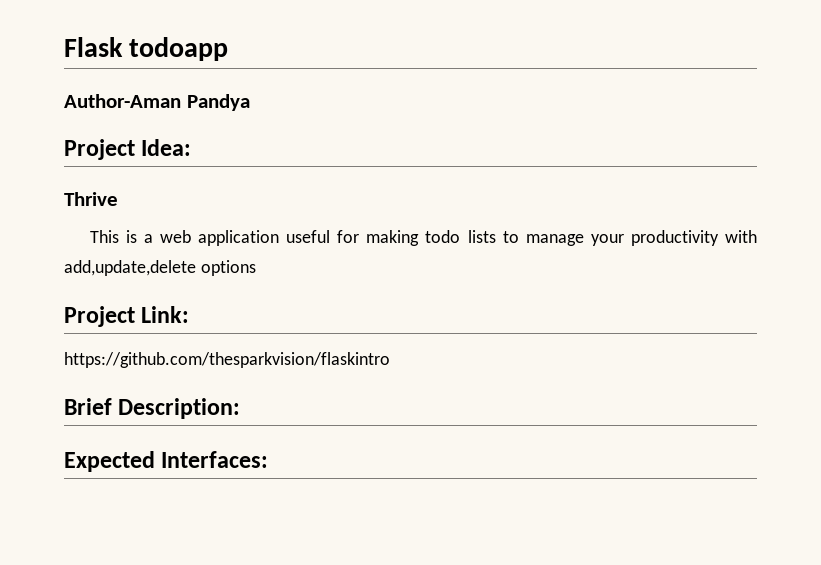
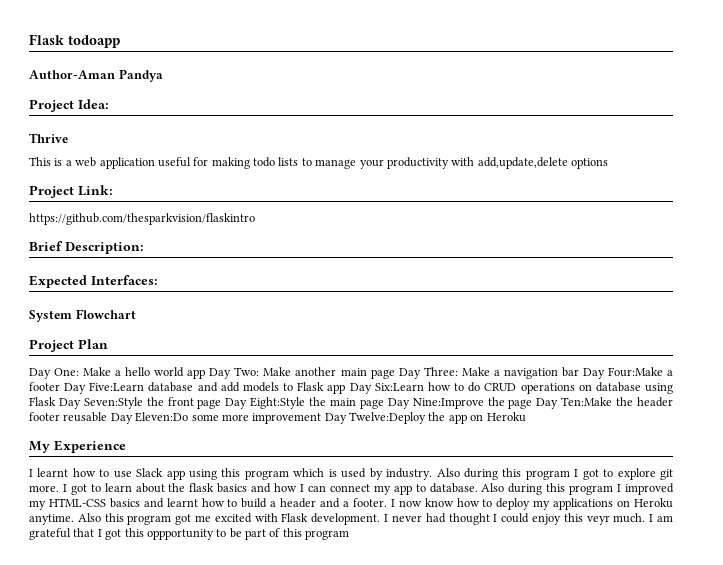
(269, 459) none -> [29,309,136,322] [29,339,108,352] [29,367,673,379] [29,382,673,394] [29,397,674,409] [29,412,526,424] [29,440,126,453] [29,468,673,480] [29,483,675,495] [29,498,674,510] [29,513,673,525] [29,528,350,540] // System Flowchart // Project Plan // Day One: Make a hello world app Day Two: Make another main page Day Three: Make a navigation bar Day Four:Make a footer Day Five:Learn database and add models to Flask app Day Six:Learn how to do CRUD operations on database using Flask Day Seven:Style the front page Day Eight:Style the main page Day Nine:Improve the page Day Ten:Make the header footer reusable Day Eleven:Do some more improvement Day Twelve:Deploy the app on Heroku // My Experience // I learnt how to use Slack app using this program which is used by industry. Also during this program I got to explore git more. I got to learn about the flask basics and how I can connect my app to database. Also during this program I improved my HTML-CSS basics and learnt how to build a header and a footer. I now know how to deploy my applications on Heroku anytime. Also this program got me excited with Flask development. I never had thought I could enjoy this veyr much. I am grateful that I got this oppportunity to be part of this program

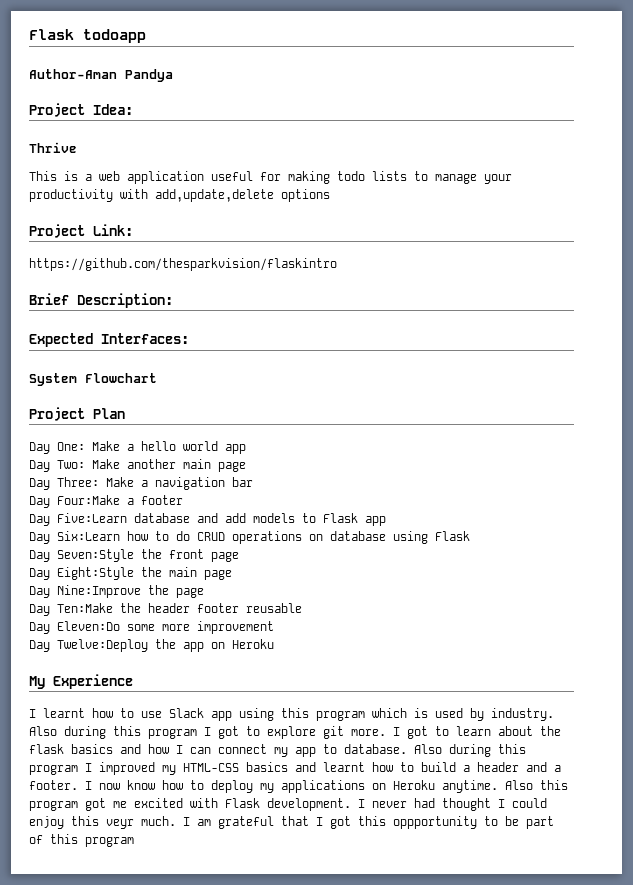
(206, 374) none -> (246, 449) //
(395, 374) none -> (246, 467) //
(579, 372) none -> (253, 482) //
(60, 386) none -> (183, 500) //
(346, 389) none -> (386, 521) //
(56, 401) none -> (470, 536) //
(222, 404) none -> (239, 557) //
(384, 404) none -> (232, 575) //
(533, 404) none -> (204, 593) //
(108, 417) none -> (302, 608) //
(322, 418) none -> (274, 627) //

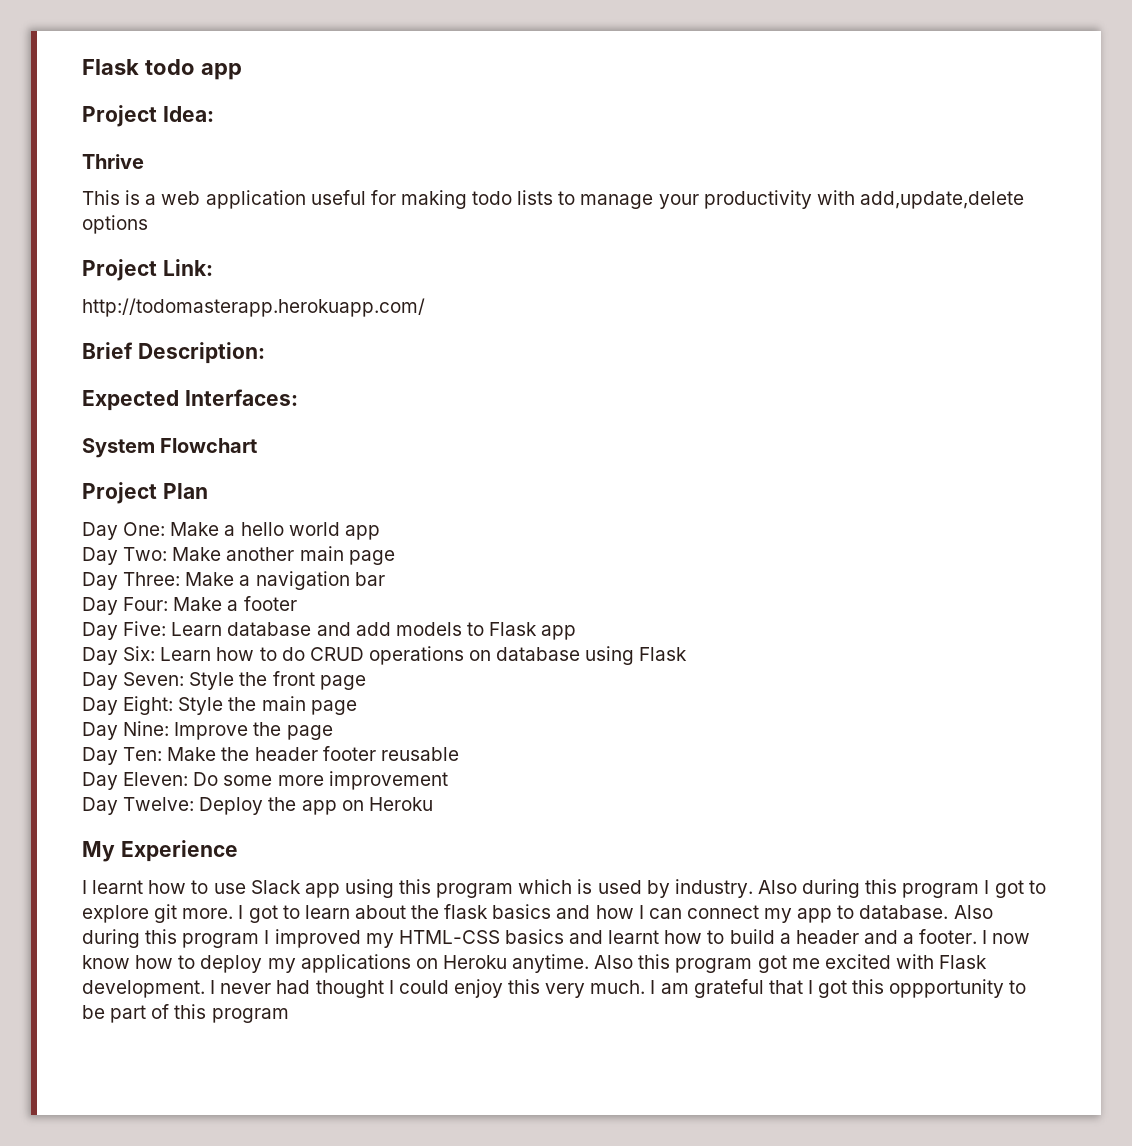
[29,29,146,43] [29,69,173,82] Flask todoapp // Author-Aman Pandya -> [82,59,242,80] Flask todo app
[29,258,337,271] https://github.com/thesparkvision/flaskintro -> [82,298,425,317] http://todomasterapp.herokuapp.com/
[57,495,120,505] Four:Make -> [123,597,223,611] Four: Make
[57,513,127,523] Five:Learn -> [123,621,223,636] Five: Learn
[57,531,120,541] Six:Learn -> [123,646,212,661] Six: Learn
[57,549,134,562] Seven:Style -> [123,672,235,690] Seven: Style
[57,567,134,580] Eight:Style -> [123,696,224,715] Eight: Style
[57,585,141,598] Nine:Improve -> [123,721,249,740] Nine: Improve
[57,603,113,613] Ten:Make -> [123,747,217,761] Ten: Make
[57,621,120,631] Eleven:Do -> [123,772,219,786] Eleven: Do
[57,639,148,652] Twelve:Deploy -> [123,797,264,815] Twelve: Deploy
[106,819,134,829] veyr -> [545,983,586,998] very

